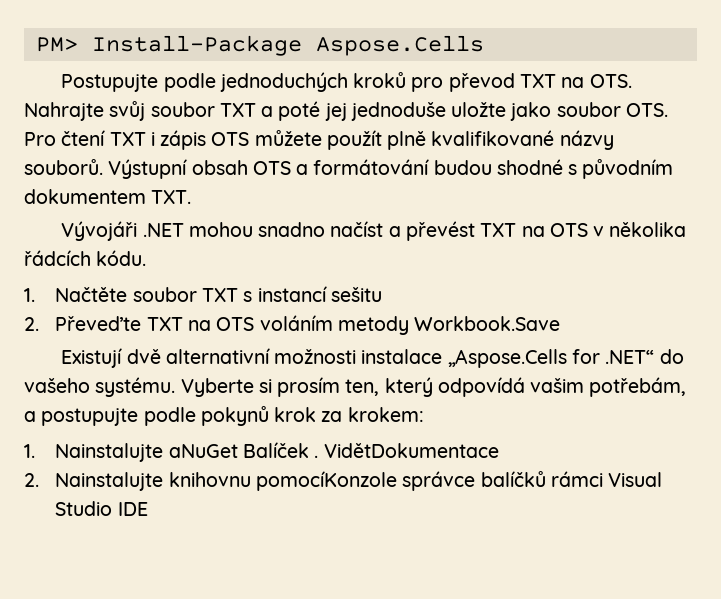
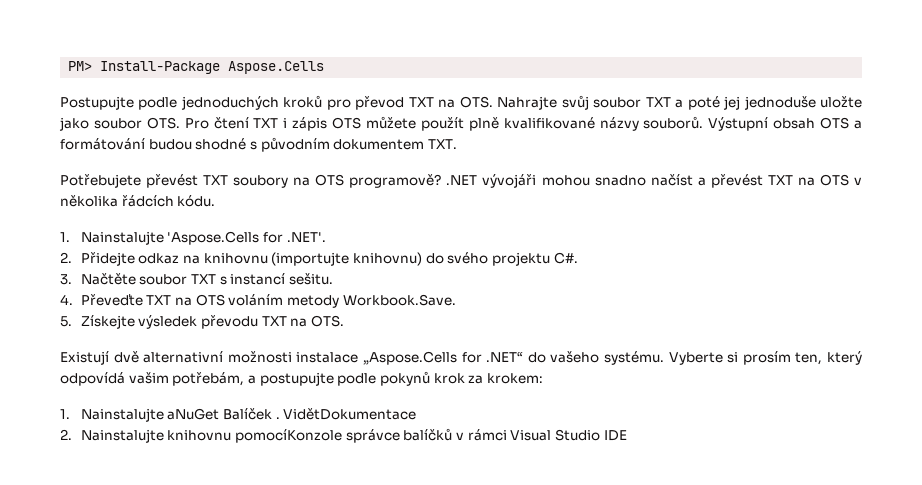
[61,221,184,241] Vývojáři .NET -> [60,174,537,188] Potřebujete převést TXT soubory na OTS programově? .NET vývojáři
(35, 295) none -> [80,231,326,245] [60,252,578,266] [60,274,72,285] Nainstalujte 'Aspose.Cells for .NET'. // 2. Přidejte odkaz na knihovnu (importujte knihovnu) do svého projektu C#. // 3.
[330,287,382,302] [24,317,39,331] sešitu // 2. -> [289,273,334,285] [60,294,73,305] sešitu. // 4.
[414,316,561,331] Workbook.Save -> [342,294,456,306] [60,315,345,329] Workbook.Save. // 5. Získejte výsledek převodu TXT na OTS.
(546, 479) none -> [456,432,465,440] v

